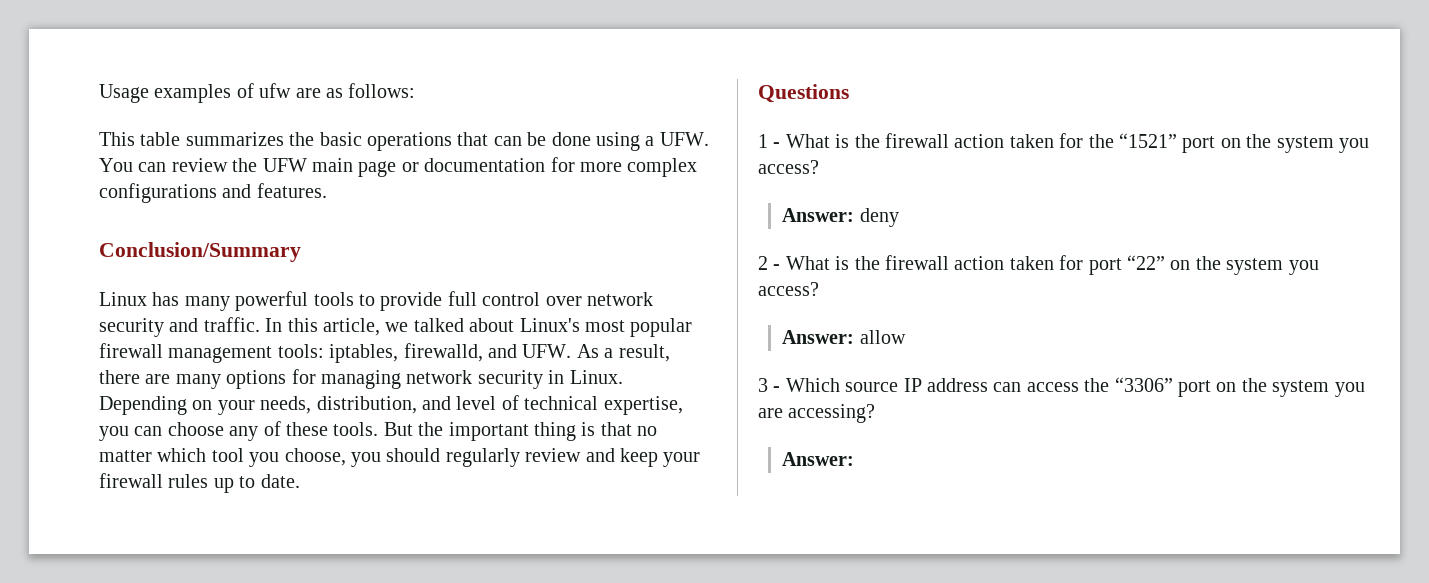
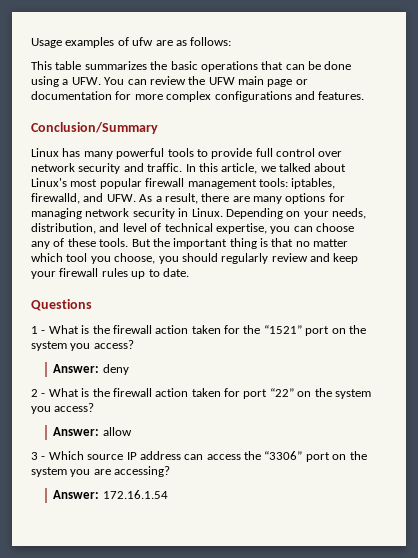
(855, 459) none -> [102,490,168,499] 172.16.1.54

